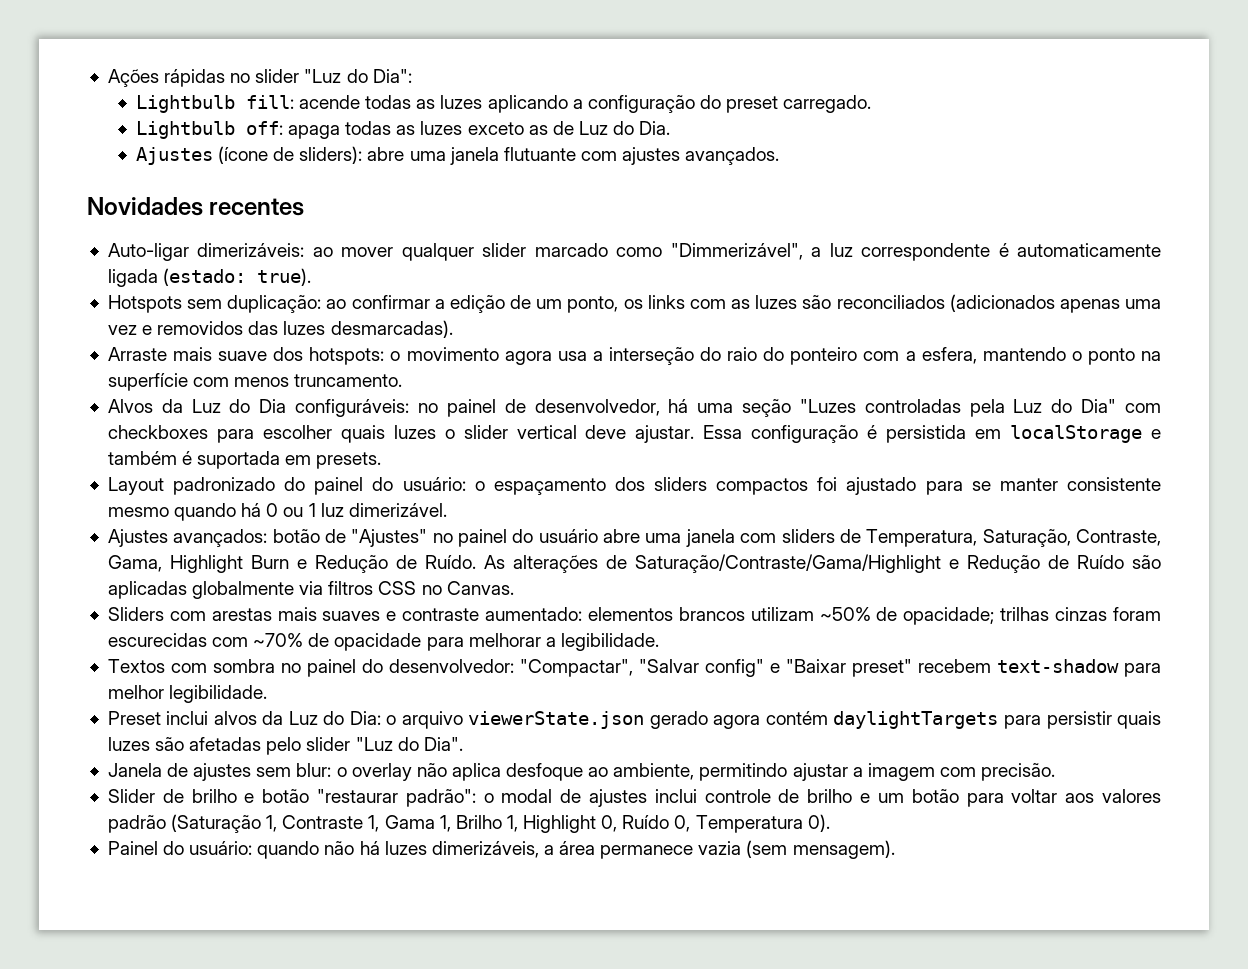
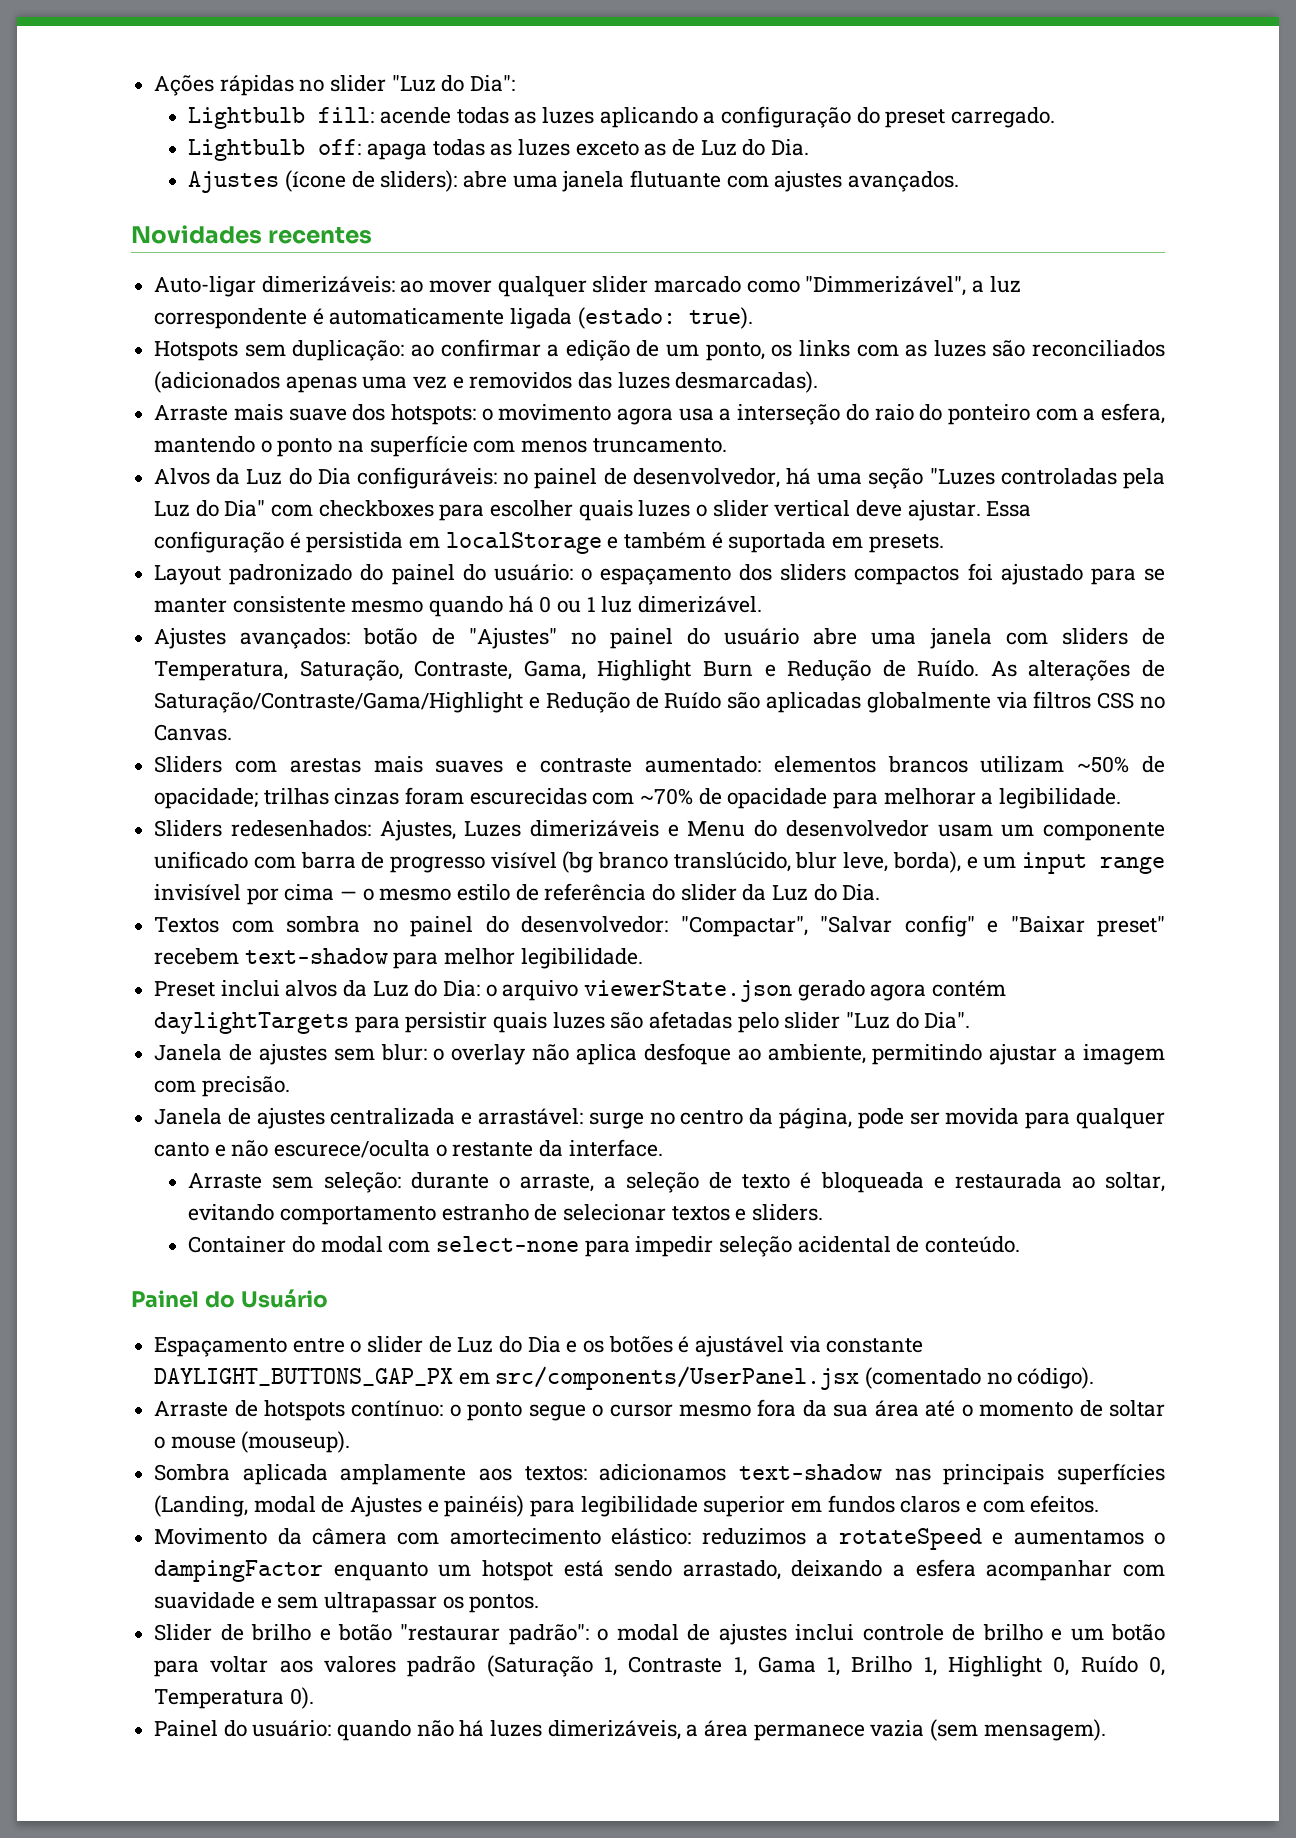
(659, 642) none -> [154,820,1165,841] [154,851,1165,874] [154,883,881,905] // Sliders redesenhados: Ajustes, Luzes dimerizáveis e Menu do desenvolvedor usam um componente unificado com barra de progresso visível (bg branco translúcido, blur leve, borda), e um input range invisível por cima — o mesmo estilo de referência do slider da Luz do Dia.
(1056, 772) none -> [154,1108,1165,1129] [154,1139,663,1158] [188,1172,1165,1193] [188,1204,824,1225] [188,1236,1021,1257] [131,1289,328,1308] [154,1336,924,1357] [154,1366,1095,1390] [154,1399,1165,1421] [154,1431,351,1453] [154,1463,1165,1485] [154,1495,1100,1517] [154,1528,1166,1550] [154,1559,1165,1582] [154,1592,540,1613] // Janela de ajustes centralizada e arrastável: surge no centro da página, pode ser movida para qualquer canto e não escurece/oculta o restante da interface. // Arraste sem seleção: durante o arraste, a seleção de texto é bloqueada e restaurada ao soltar, evitando comportamento estranho de selecionar textos e sliders. // Container do modal com select-none para impedir seleção acidental de conteúdo. // Painel do Usuário // Espaçamento entre o slider de Luz do Dia e os botões é ajustável via constante DAYLIGHT_BUTTONS_GAP_PX em src/components/UserPanel.jsx (comentado no código). // Arraste de hotspots contínuo: o ponto segue o cursor mesmo fora da sua área até o momento de soltar o mouse (mouseup). // Sombra aplicada amplamente aos textos: adicionamos text-shadow nas principais superfícies (Landing, modal de Ajustes e painéis) para legibilidade superior em fundos claros e com efeitos. // Movimento da câmera com amortecimento elástico: reduzimos a rotateSpeed e aumentamos o dampingFactor enquanto um hotspot está sendo arrastado, deixando a esfera acompanhar com suavidade e sem ultrapassar os pontos.

